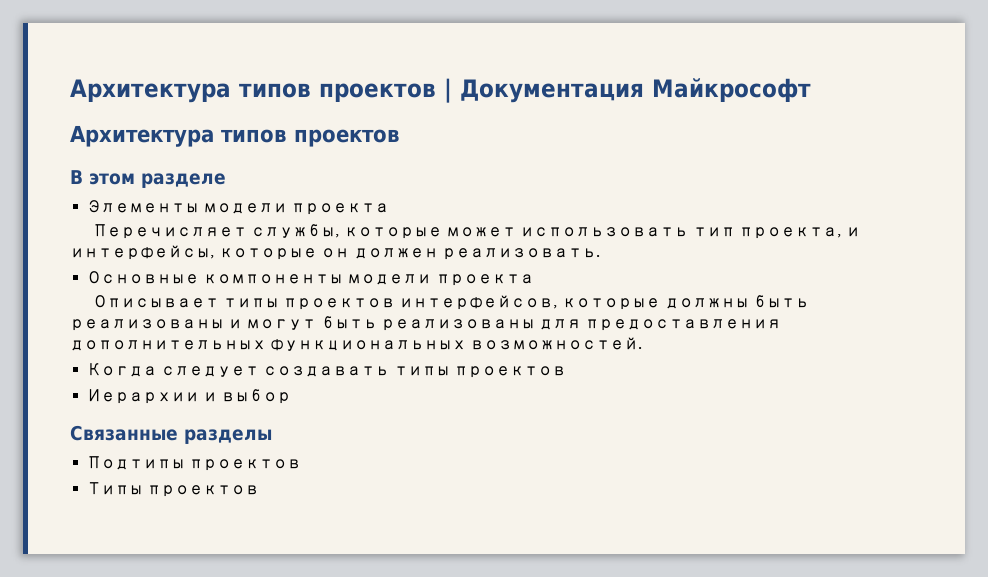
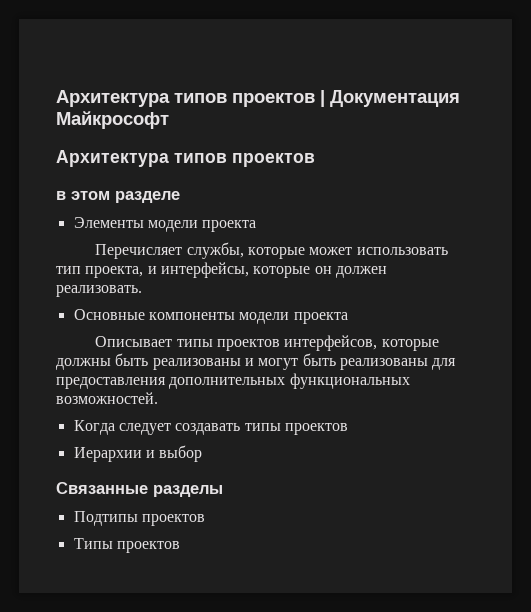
[70,170,83,184] В -> [56,191,66,200] в

